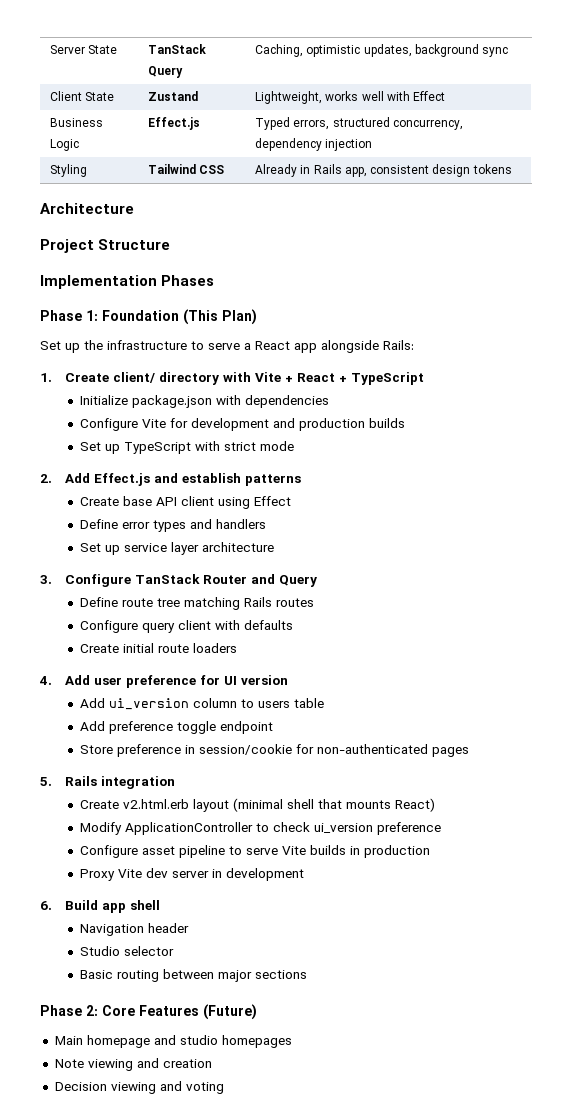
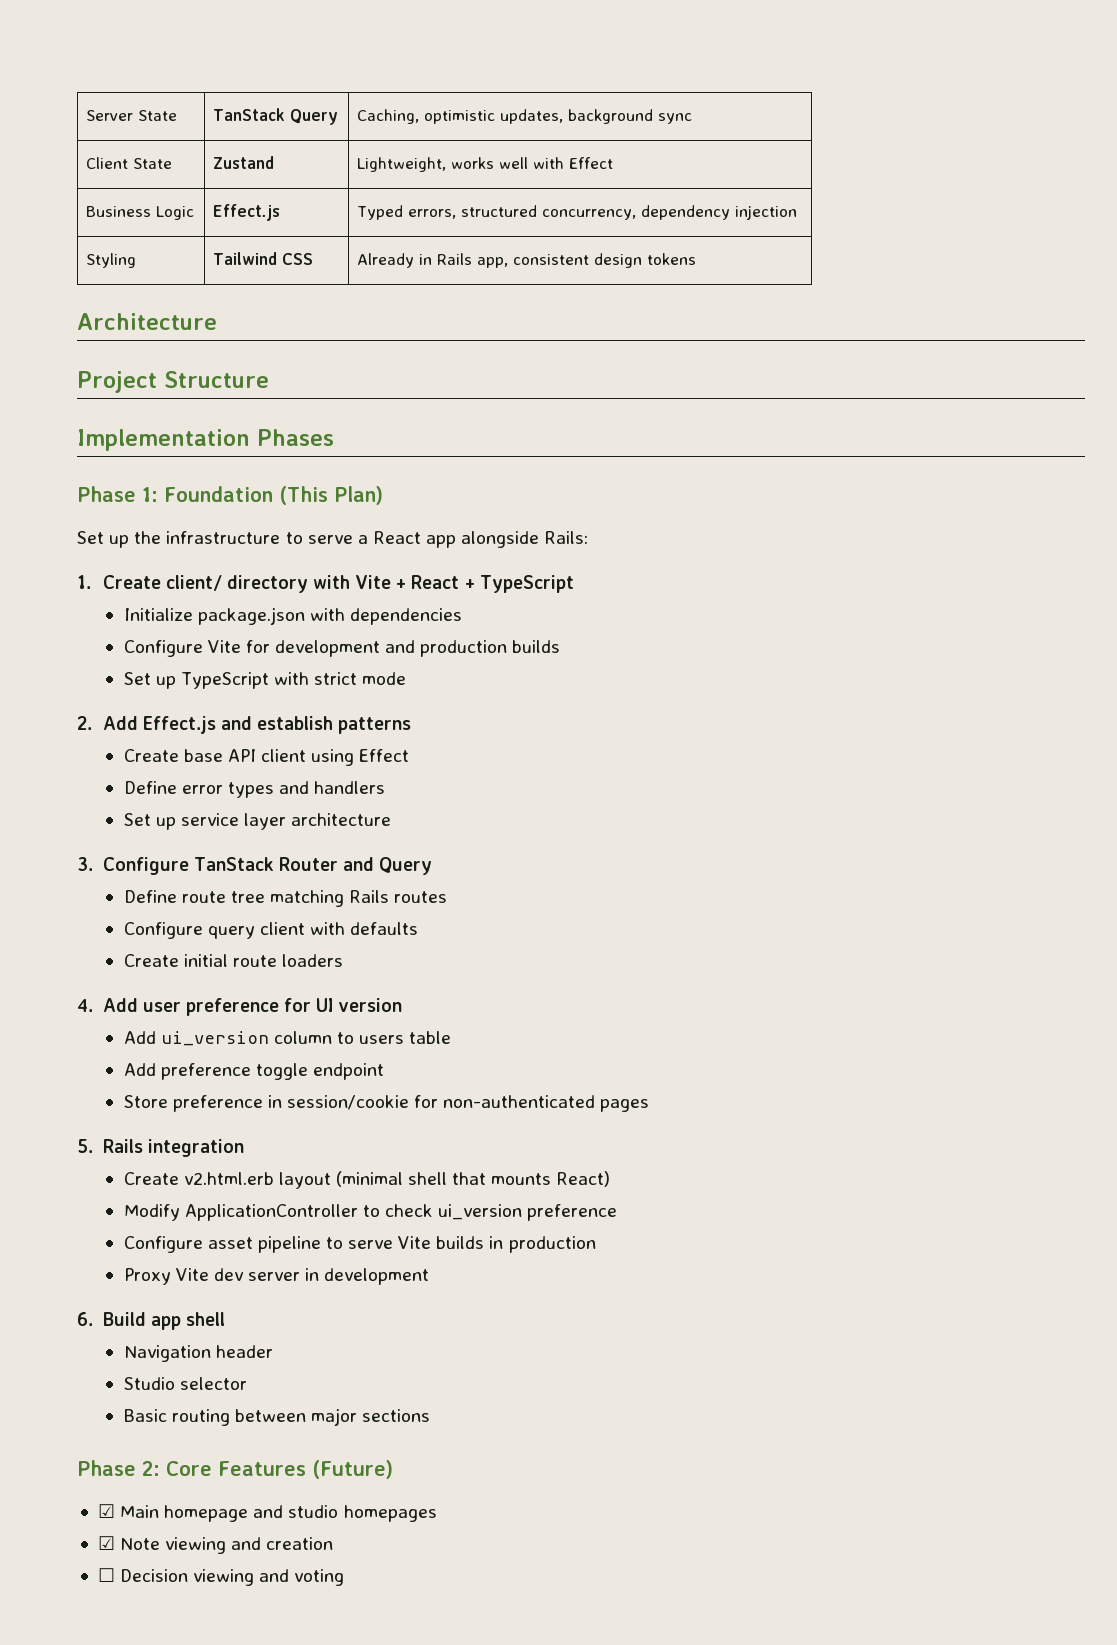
(257, 1012) none -> [97,1504,115,1518] ☑
(292, 1041) none -> [97,1536,115,1550] ☑
(212, 1063) none -> [97,1568,115,1582] ☐

